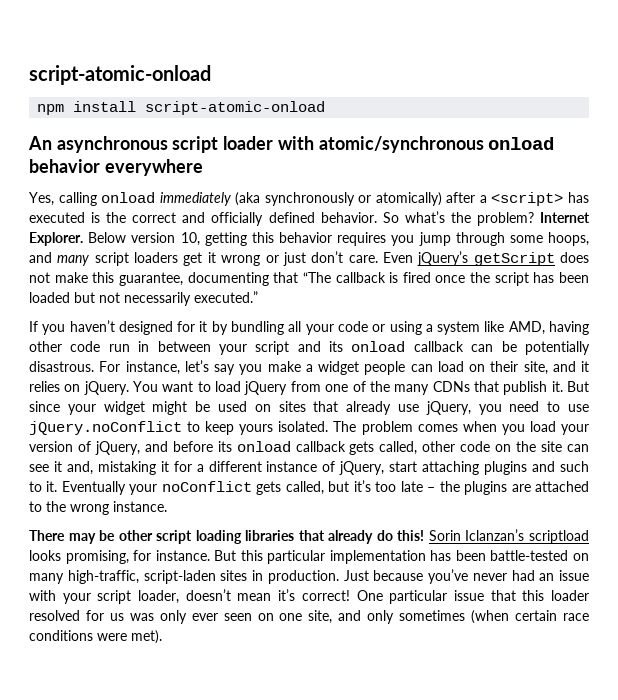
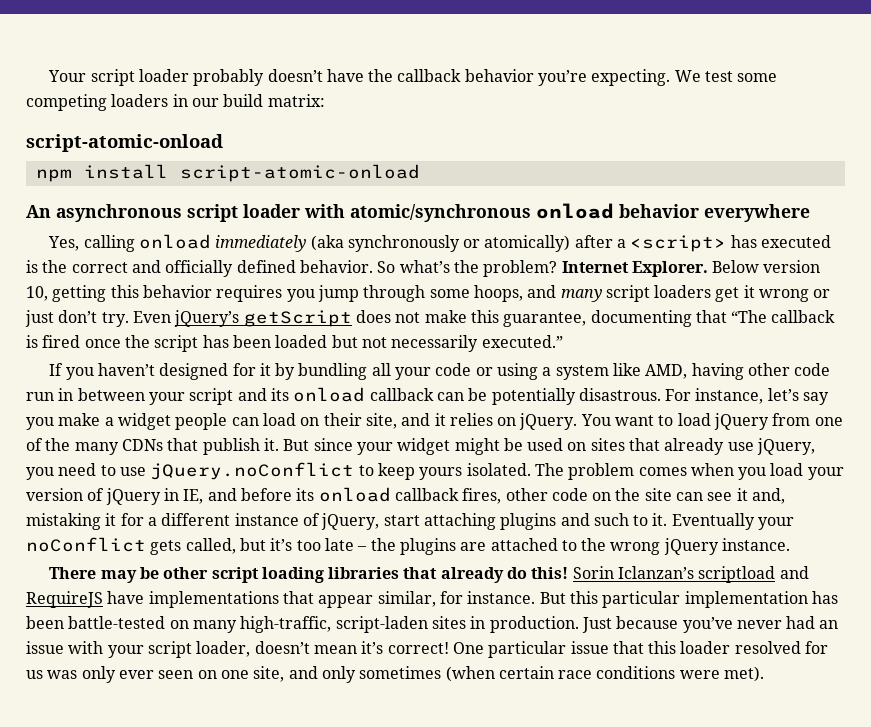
(29, 75) none -> [48,69,778,86] [26,94,325,111] Your script loader probably doesn’t have the callback behavior you’re expecting. We test some competing loaders in our build matrix: //
[348,255,378,263] care. -> [101,312,129,327] try.
[94,441,140,455] jQuery, -> [105,488,204,505] jQuery in IE,
[349,441,418,455] gets called, -> [462,488,502,504] fires,
(109, 509) none -> [663,538,719,555] jQuery
[29,550,129,564] looks promising, -> [779,566,809,579] [26,591,436,608] and RequireJS have implementations that appear similar,

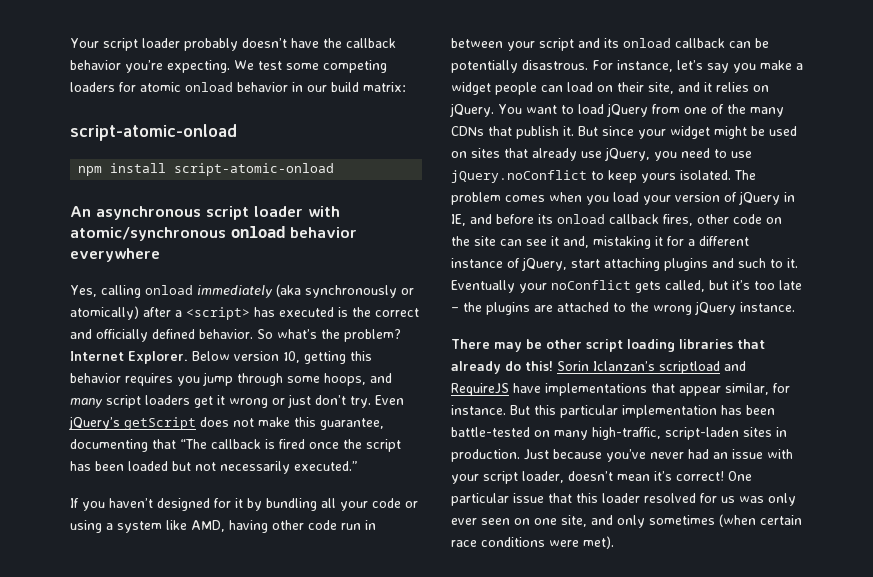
(169, 100) none -> [119,82,288,92] for atomic onload behavior

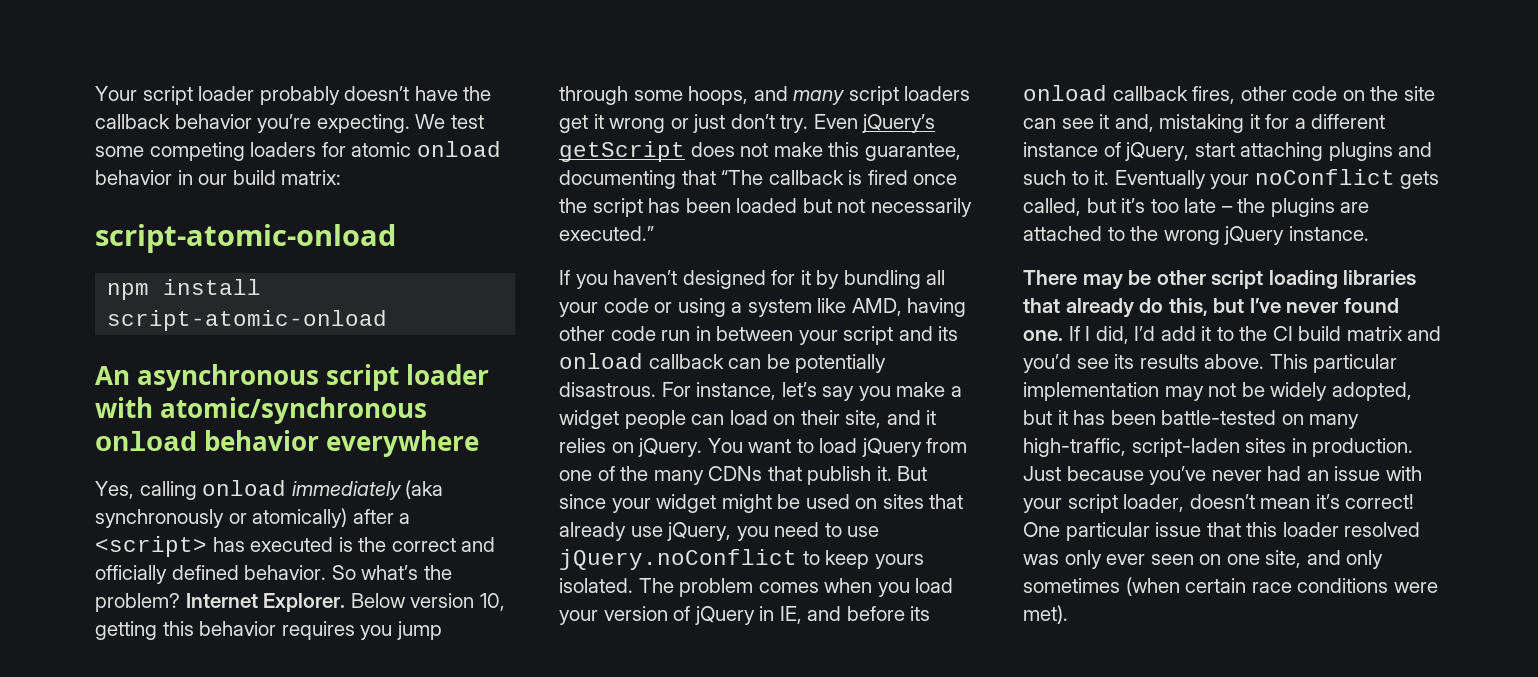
[525,361,746,374] [451,383,790,396] [451,405,717,418] this! Sorin Iclanzan’s scriptload and RequireJS have implementations that appear similar, for instance. But this particular implementation -> [1168,298,1399,316] [1023,326,1442,344] [1023,354,1398,373] [1023,382,1412,401] [1023,410,1068,425] this, but I’ve never found one. If I did, I’d add it to the CI build matrix and you’d see its results above. This particular implementation may not be widely adopted, but it
[700,493,735,503] for us -> (1421, 529) none

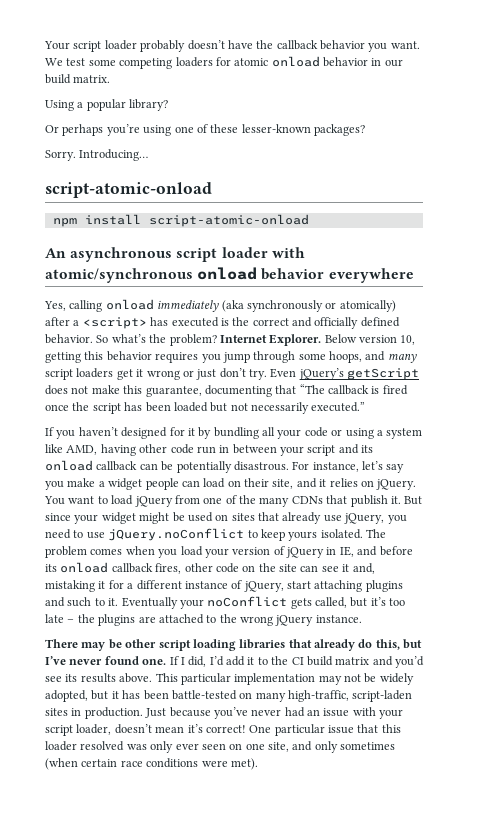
[257,114,410,133] you’re expecting. -> [368,41,420,52] you want.
[281,170,342,185] matrix: -> [73,75,111,83] [45,99,169,111] [45,124,365,136] [45,149,149,161] matrix. // Using a popular library? // Or perhaps you’re using one of these lesser-known packages? // Sorry. Introducing…

